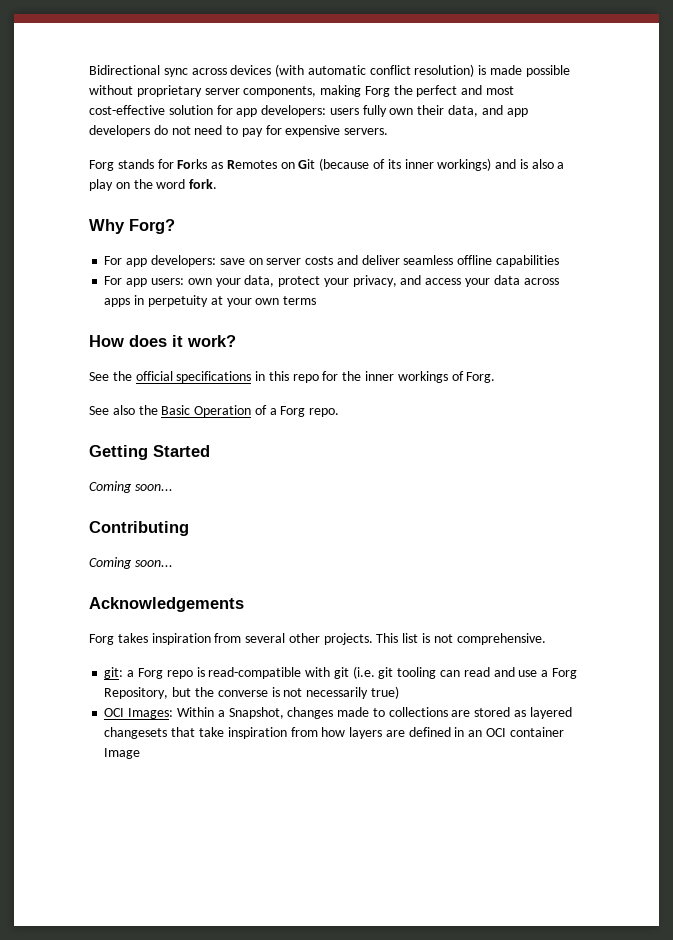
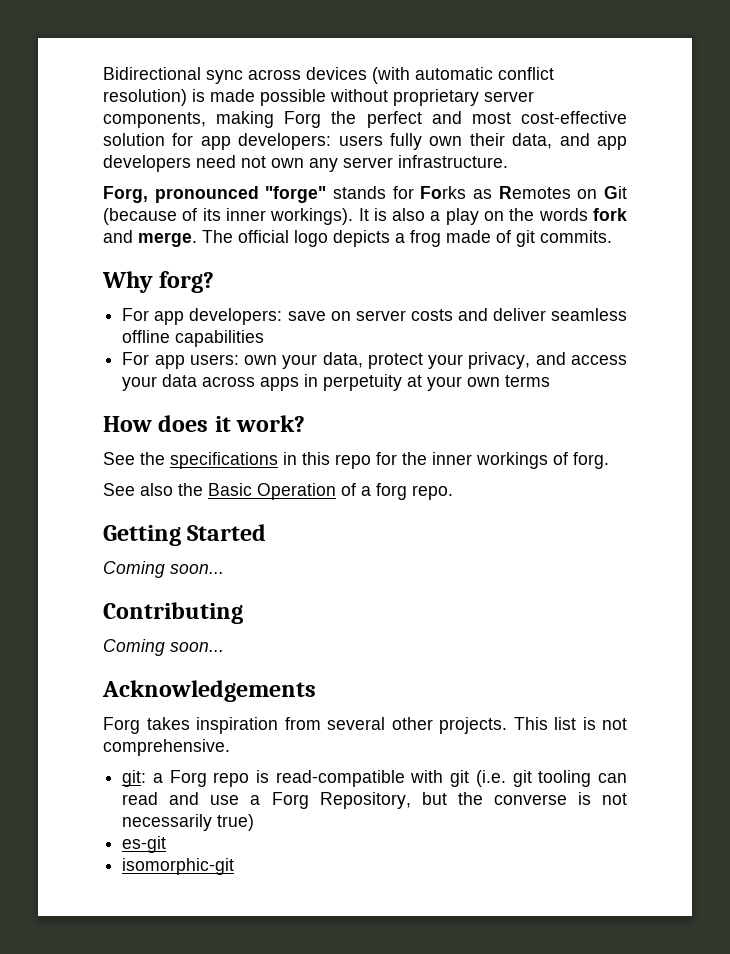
[153,125,389,137] [89,160,114,171] do not need to pay for expensive servers. // Forg -> [196,155,508,172] [103,186,327,203] need not own any server infrastructure. // Forg, pronounced "forge"
[437,158,517,171] workings) and -> [270,208,369,225] workings). It
[156,179,218,189] word fork. -> [538,208,628,221] [103,230,612,247] words fork and merge. The official logo depicts a frog made of git commits.
[129,219,175,234] Forg? -> [159,271,215,293] forg?
[135,371,173,381] official -> (165, 458) none
[466,372,496,383] Forg. -> [573,452,609,469] forg.
[280,406,306,417] Forg -> [376,483,407,500] forg
[104,707,572,719] [104,727,564,739] [104,748,141,759] OCI Images: Within a Snapshot, changes made to collections are stored as layered changesets that take inspiration from how layers are defined in an OCI container Image -> [122,836,167,853] [122,858,235,875] es-git // isomorphic-git

